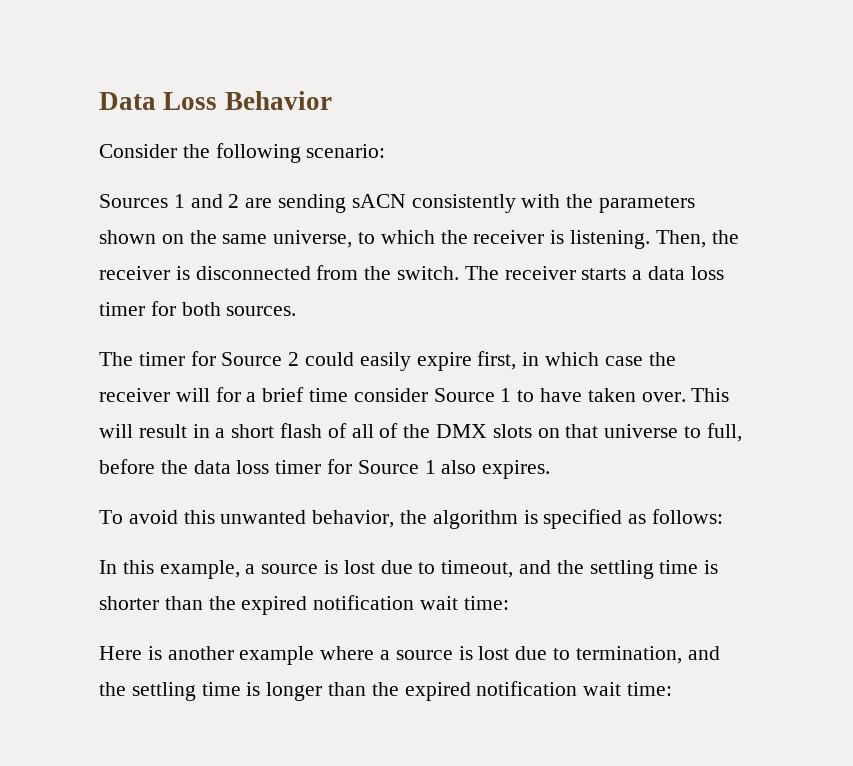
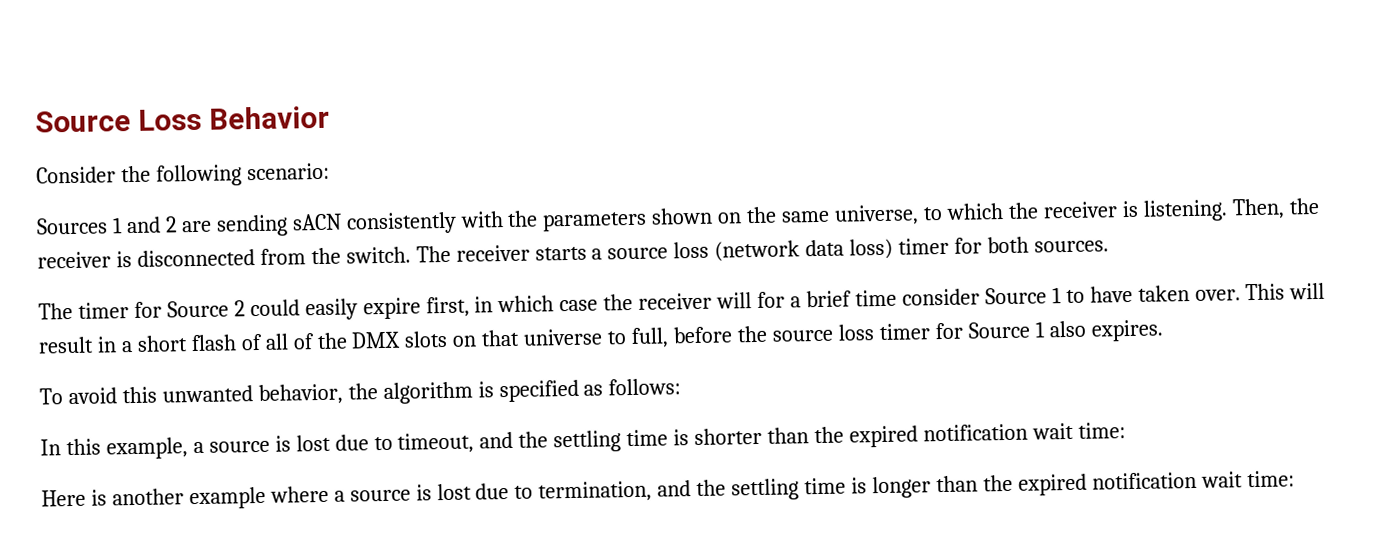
[99,92,156,110] Data -> [35,110,131,133] Source
[648,266,724,280] data loss -> [607,238,894,262] source loss (network data loss)
[193,460,231,474] data -> [771,329,833,342] source

